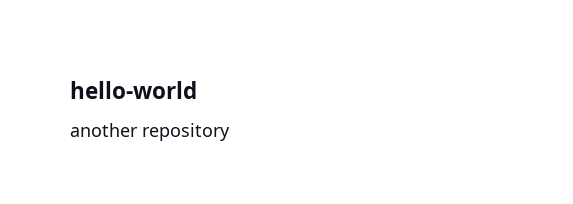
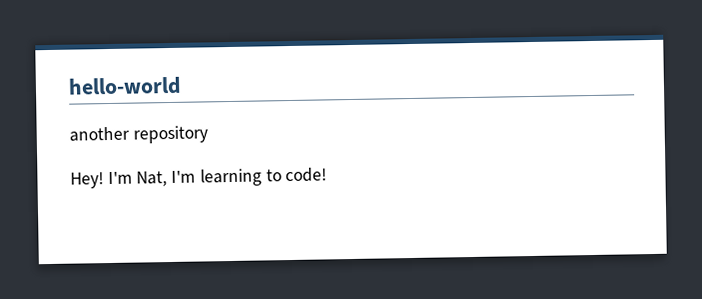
(230, 132) none -> [70,167,328,189] // Hey! I'm Nat, I'm learning to code!

